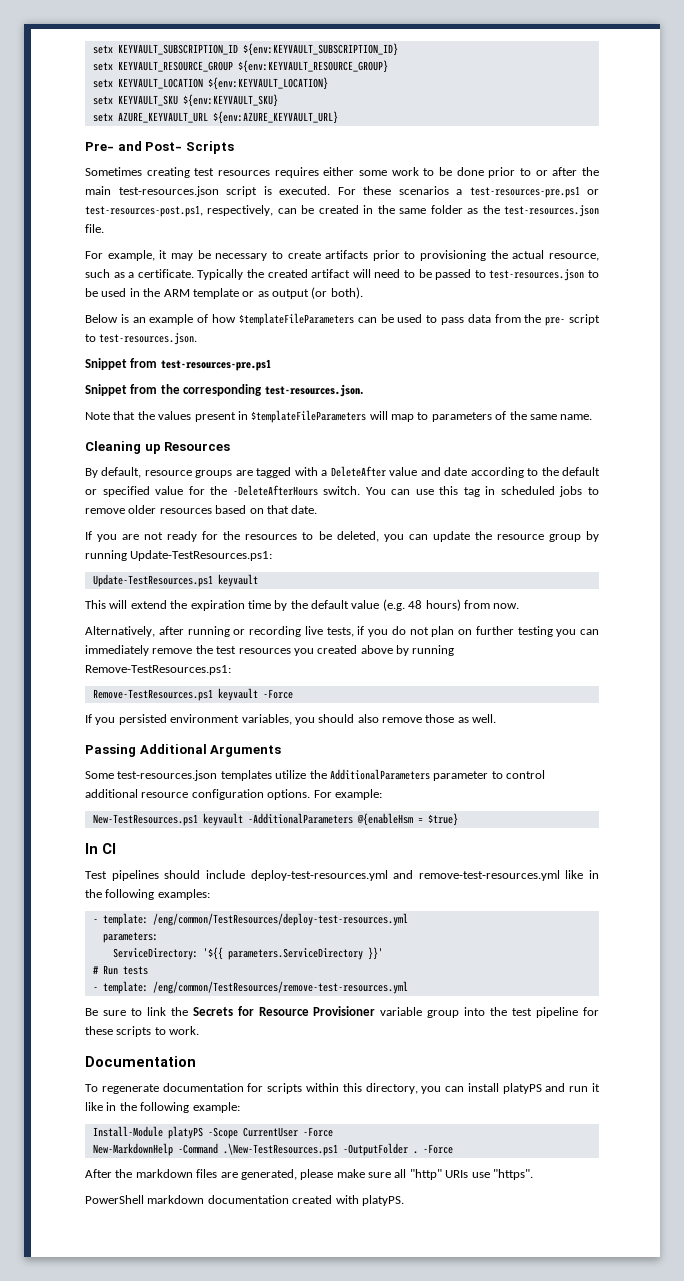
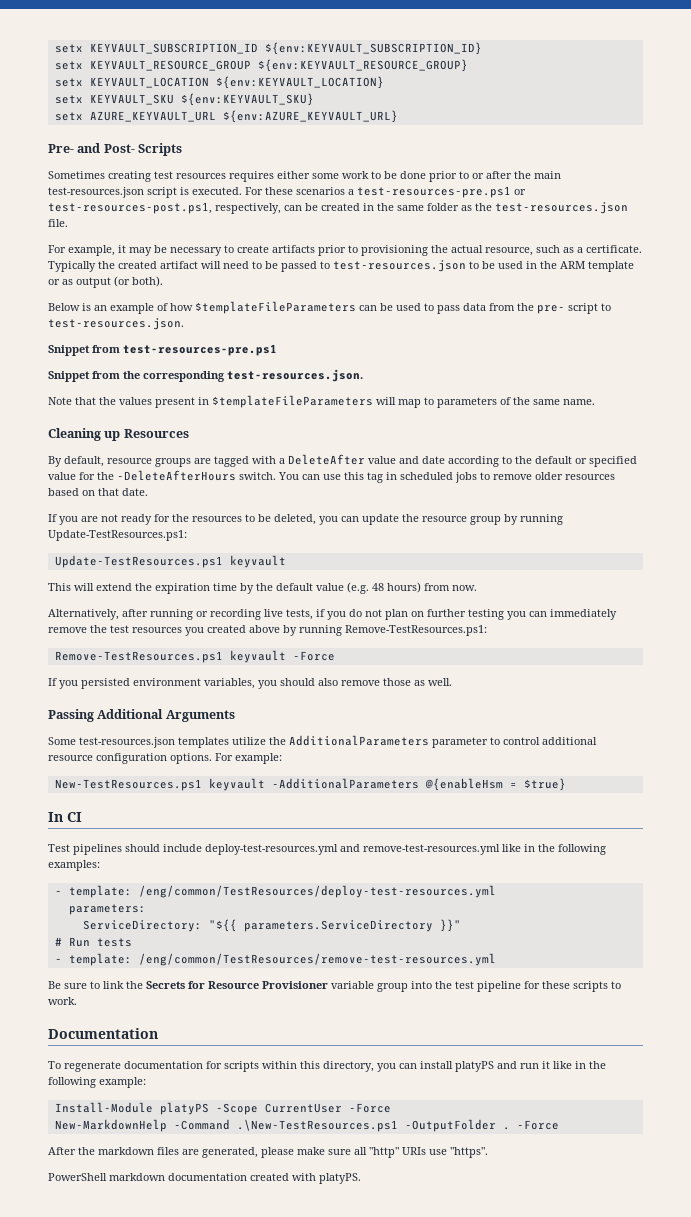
[202,947,383,960] '${{ parameters.ServiceDirectory }}' -> [208,919,461,932] "${{ parameters.ServiceDirectory }}"

